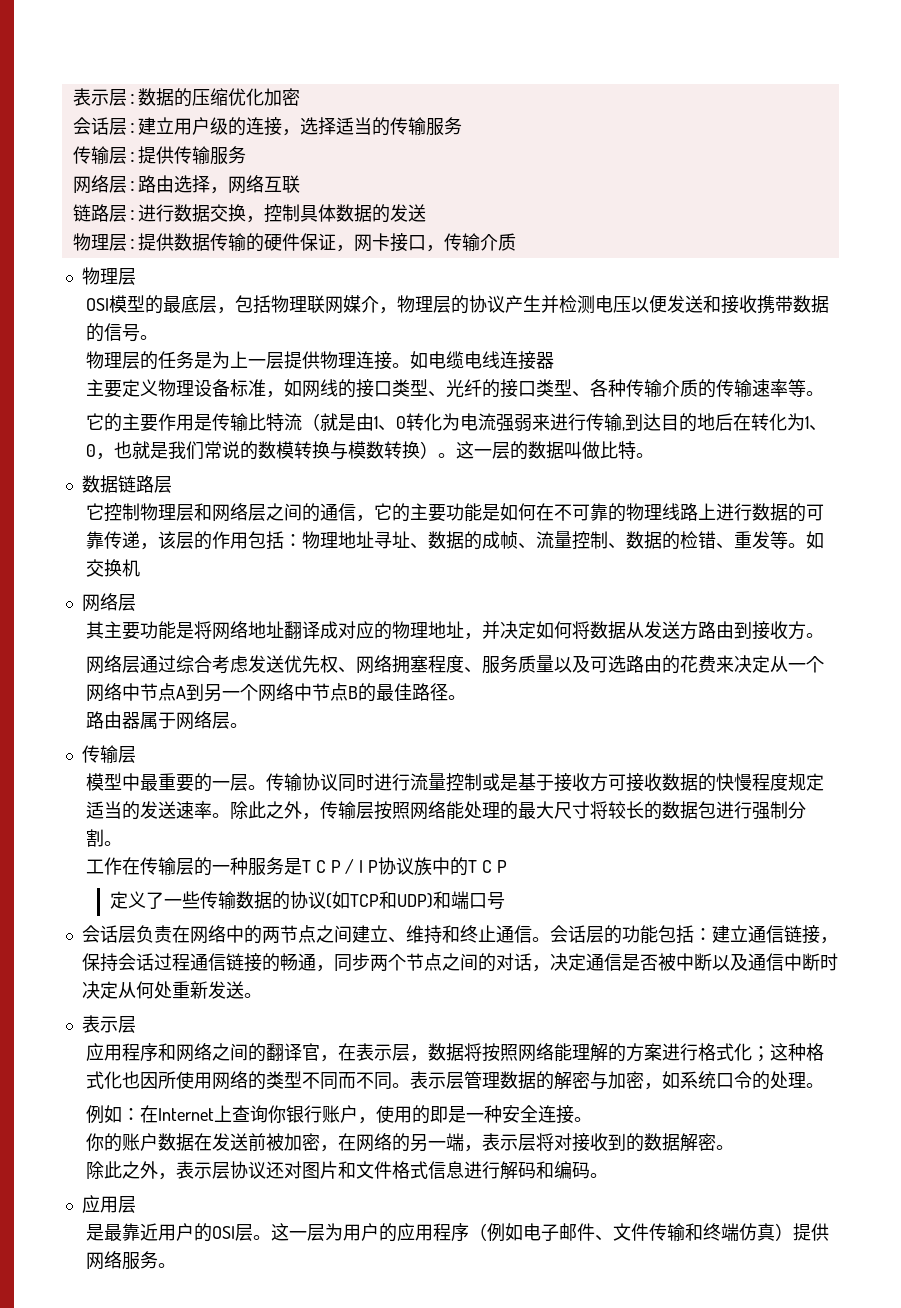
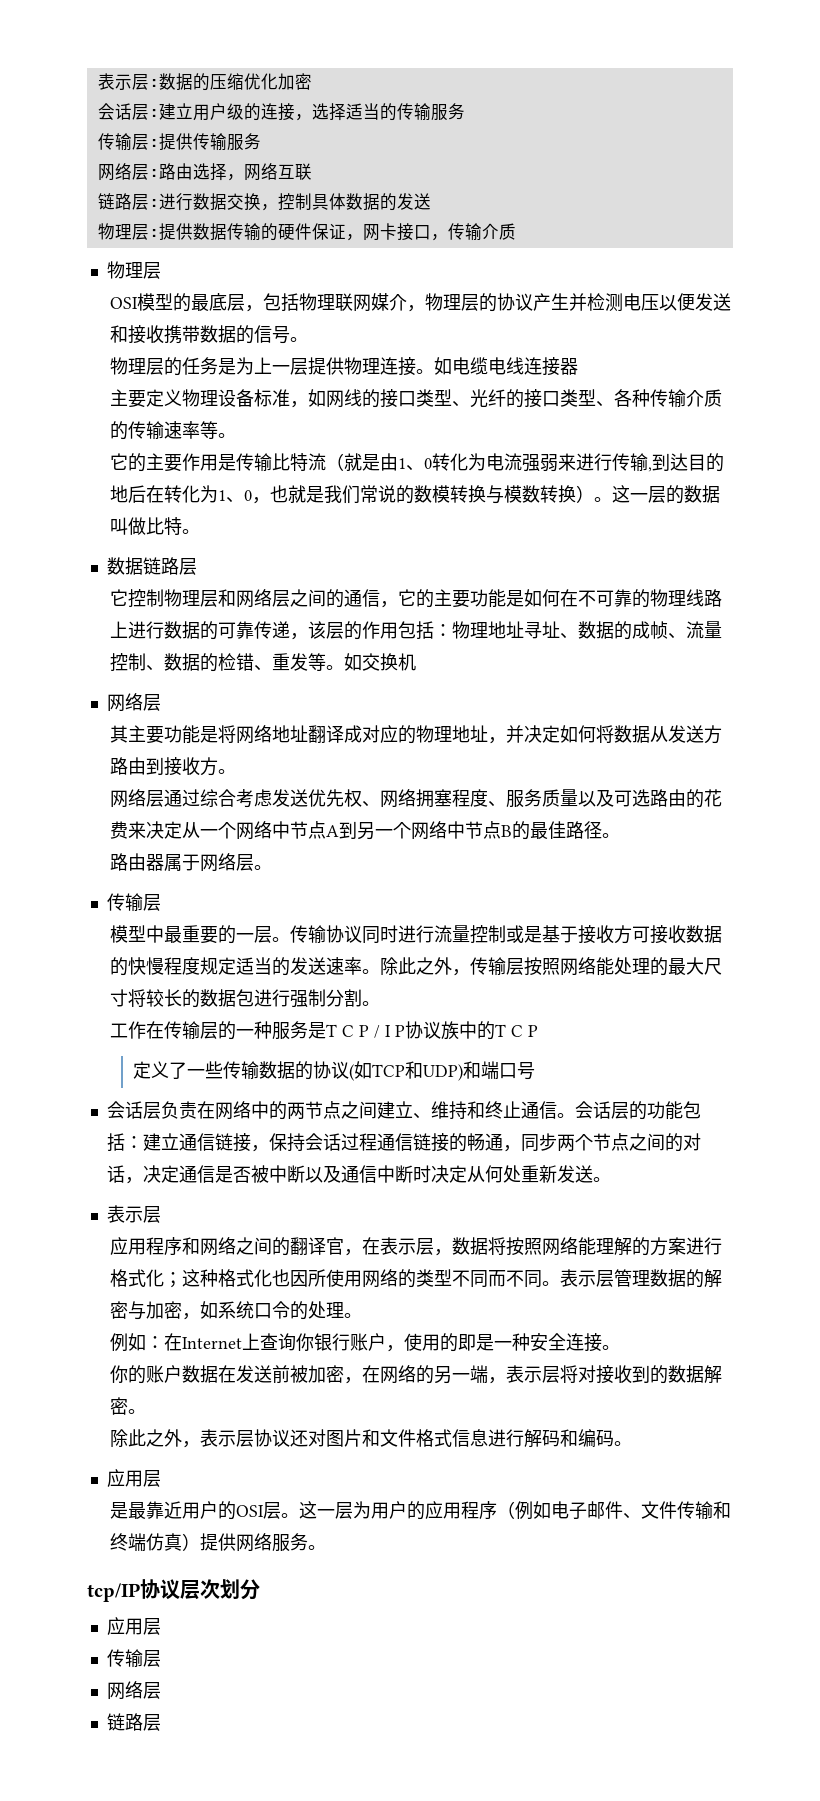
(176, 1265) none -> [87,1579,260,1602] [106,1617,161,1635] [106,1649,161,1668] [106,1681,161,1700] [106,1713,161,1731] // tcp/IP协议层次划分 // 应用层 // 传输层 // 网络层 // 链路层

